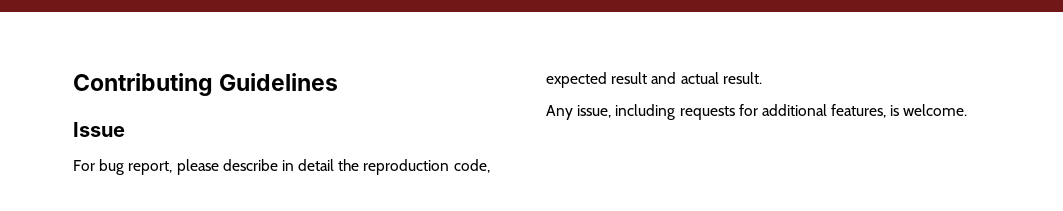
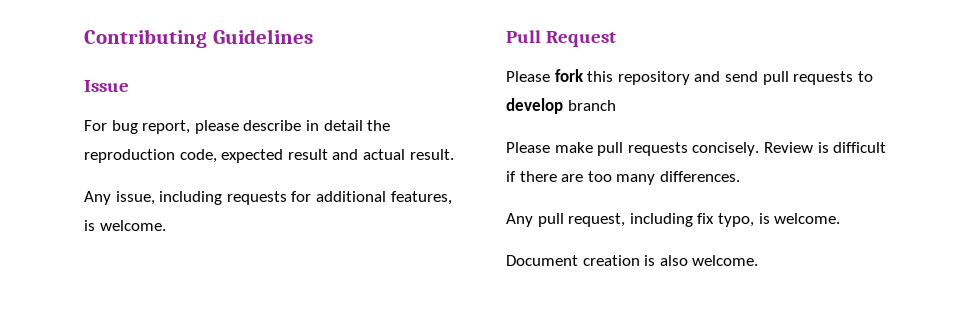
(968, 110) none -> [506,30,617,47] [506,69,873,85] [506,98,616,114] [506,142,887,156] [506,171,740,185] [506,213,841,227] [506,255,759,266] // Pull Request // Please fork this repository and send pull requests to develop branch // Please make pull requests concisely. Review is difficult if there are too many differences. // Any pull request, including fix typo, is welcome. // Document creation is also welcome.

